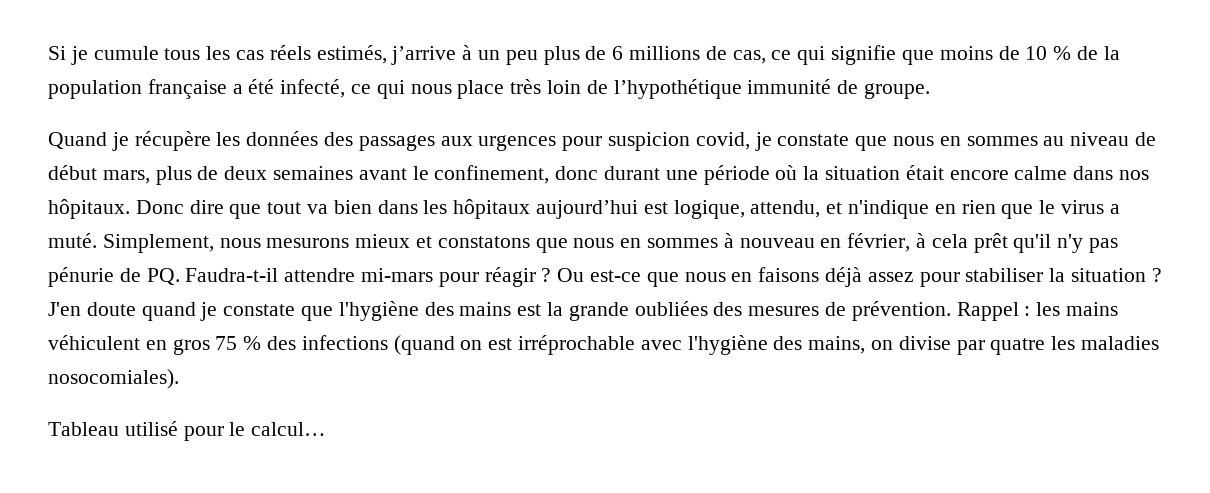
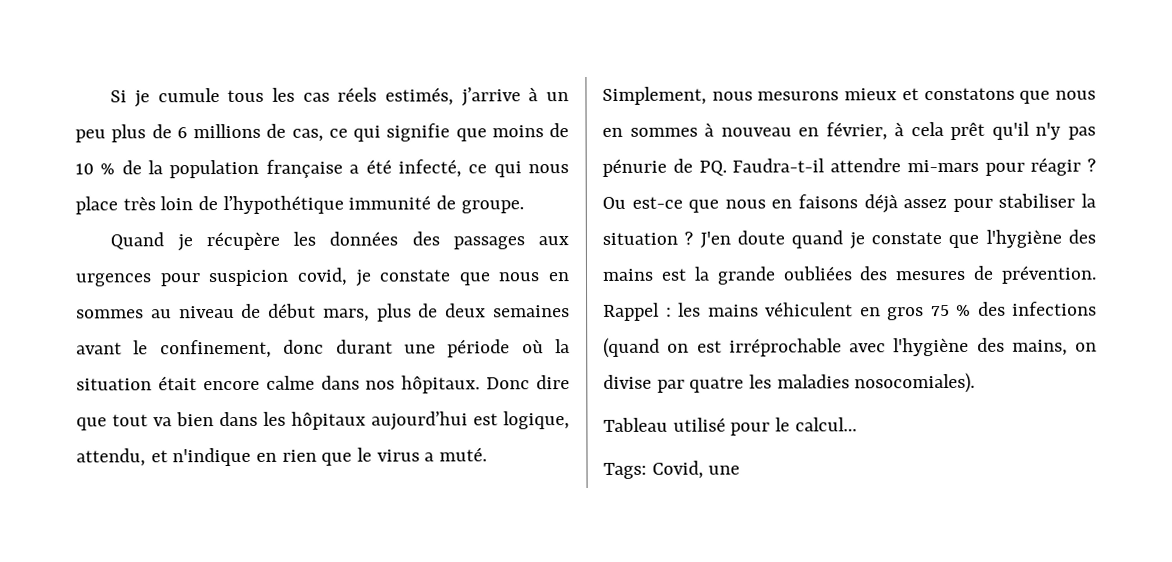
(327, 429) none -> [603,460,741,479] // Tags: Covid, une

